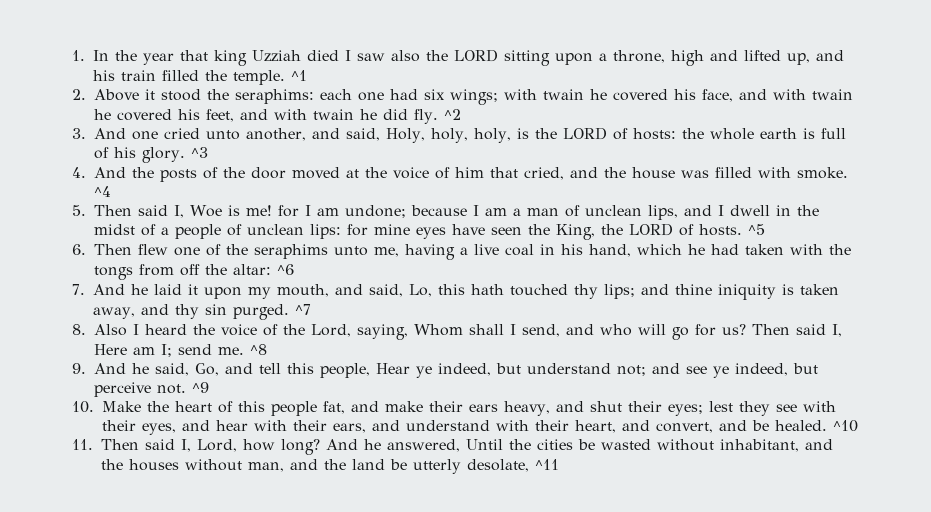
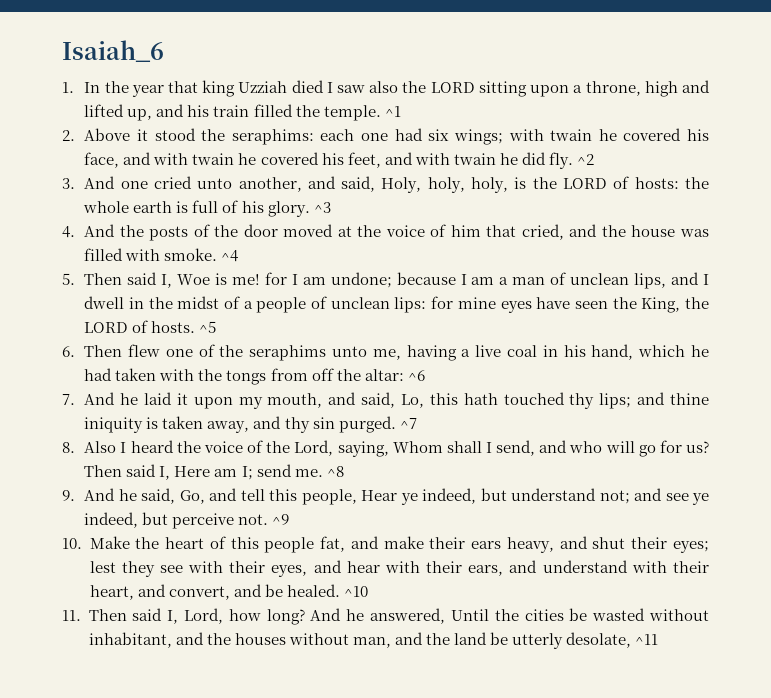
(72, 55) none -> [62,40,164,62] Isaiah_6 //

